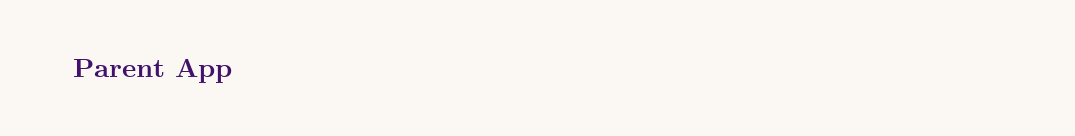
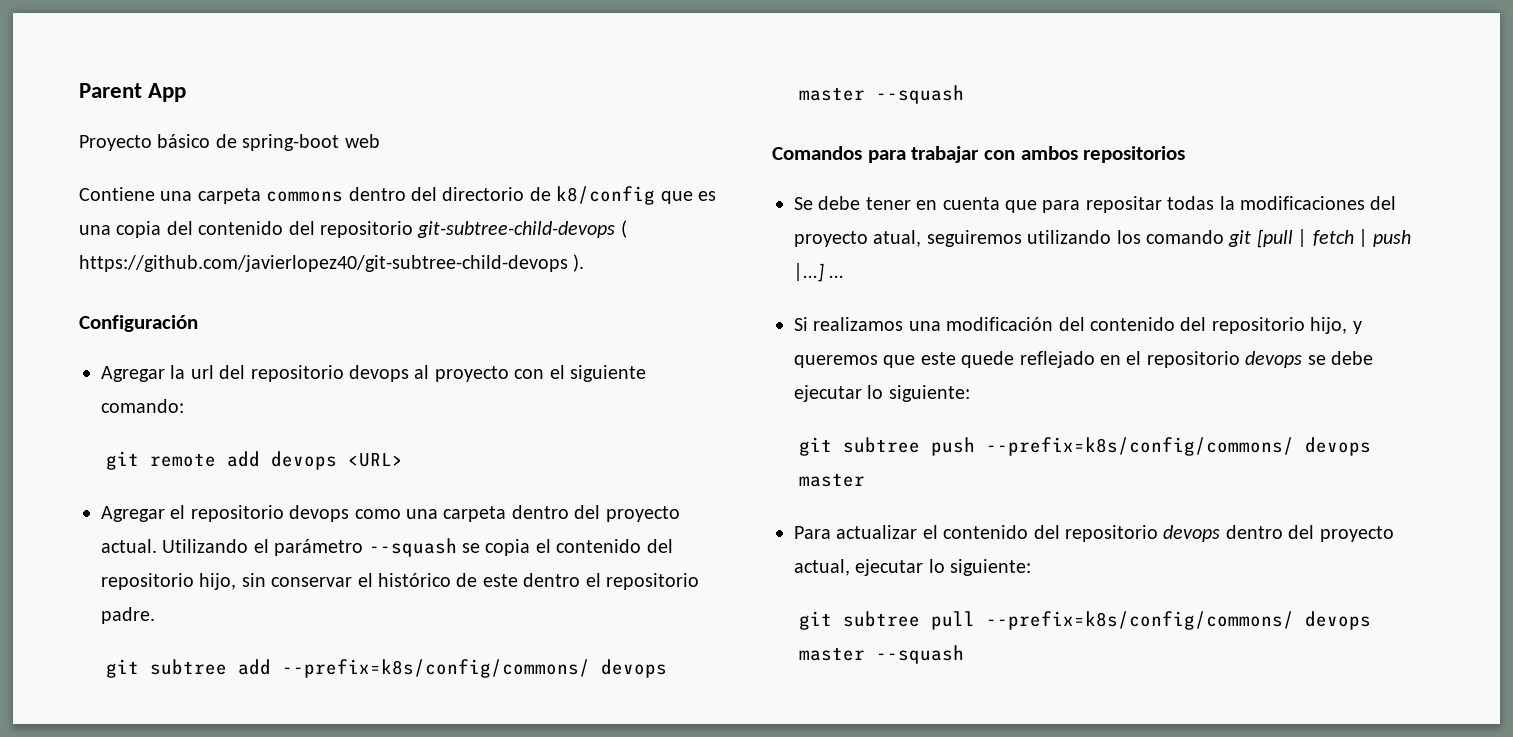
(232, 70) none -> [79,134,380,151] [79,186,716,205] [79,220,627,238] [79,254,585,272] [79,315,198,332] [101,365,646,382] [101,399,184,413] [105,451,403,470] [101,505,680,522] [101,538,673,557] [101,573,699,590] [101,607,155,624] [105,659,667,678] [798,85,964,104] [772,146,1186,163] [794,196,1397,213] [794,229,1412,248] [794,263,845,282] [794,317,1362,334] [794,351,1373,368] [794,385,970,402] [798,437,1371,456] [798,473,865,487] [794,525,1394,542] [794,559,1032,576] [798,611,1371,630] [798,645,964,664] // Proyecto básico de spring-boot web // Contiene una carpeta commons dentro del directorio de k8/config que es una copia del contenido del repositorio git-subtree-child-devops ( https://github.com/javierlopez40/git-subtree-child-devops ). // Configuración // Agregar la url del repositorio devops al proyecto con el siguiente comando: // git remote add devops <URL> // Agregar el repositorio devops como una carpeta dentro del proyecto actual. Utilizando el parámetro --squash se copia el contenido del repositorio hijo, sin conservar el histórico de este dentro el repositorio padre. // git subtree add --prefix=k8s/config/commons/ devops master --squash // Comandos para trabajar con ambos repositorios // Se debe tener en cuenta que para repositar todas la modificaciones del proyecto atual, seguiremos utilizando los comando git [pull | fetch | push |...] ... // Si realizamos una modificación del contenido del repositorio hijo, y queremos que este quede reflejado en el repositorio devops se debe ejecutar lo siguiente: // git subtree push --prefix=k8s/config/commons/ devops master // Para actualizar el contenido del repositorio devops dentro del proyecto actual, ejecutar lo siguiente: // git subtree pull --prefix=k8s/config/commons/ devops master --squash

